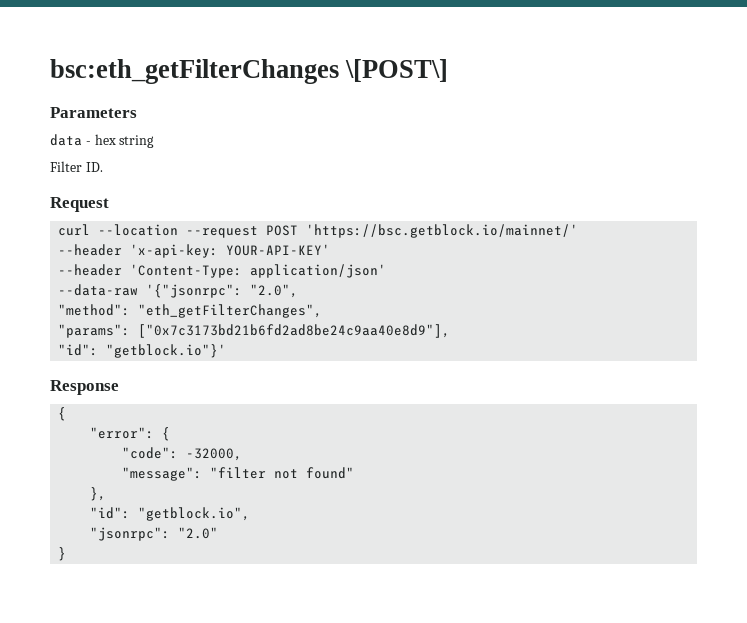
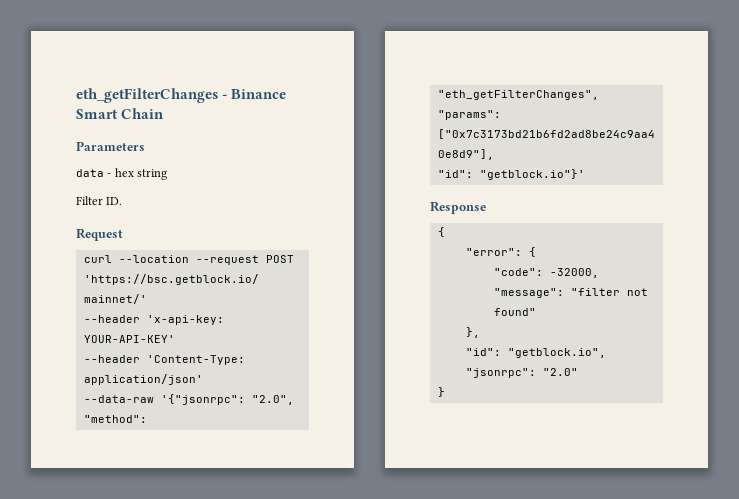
[50,59,449,84] bsc:eth_getFilterChanges \[POST\] -> [76,88,287,103] [76,108,165,119] eth_getFilterChanges - Binance Smart Chain

